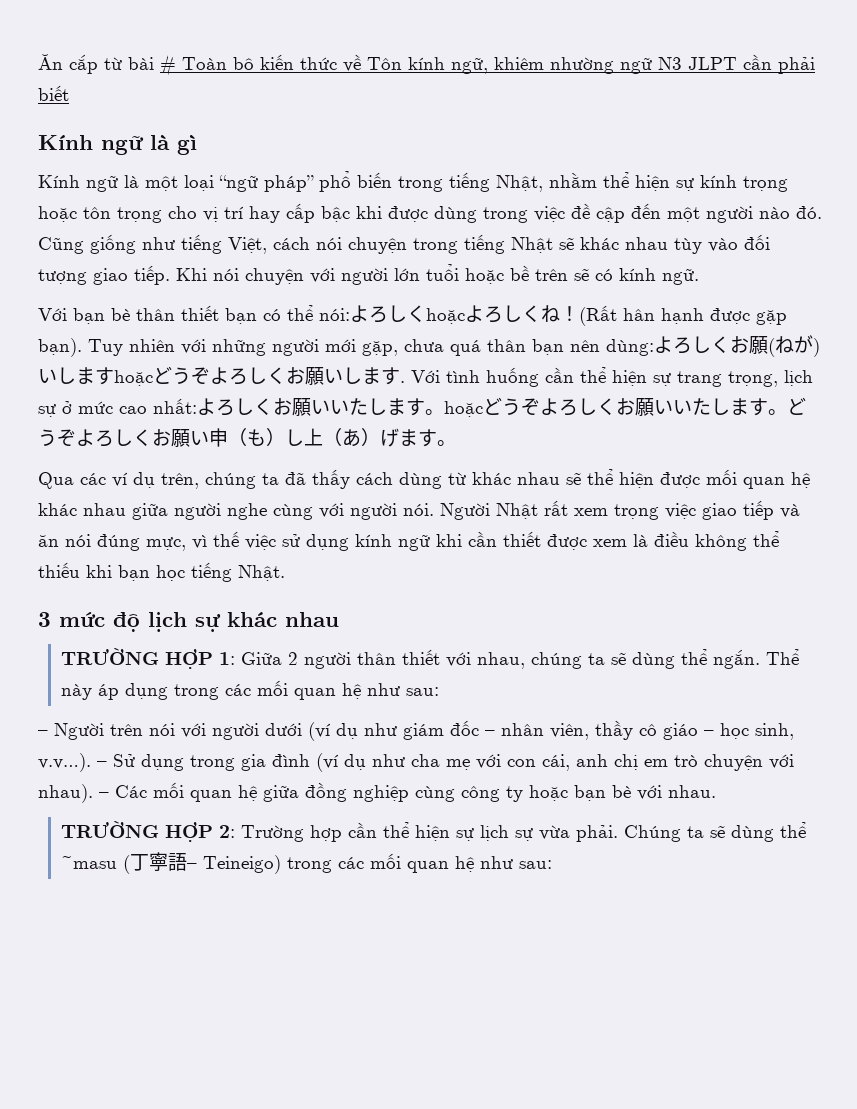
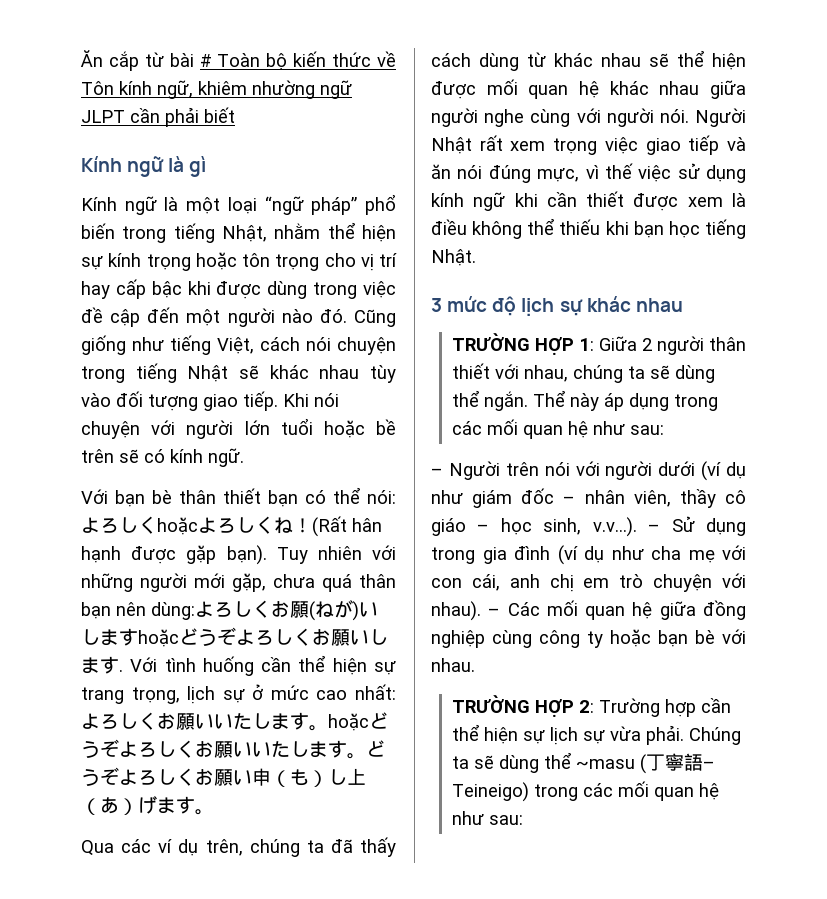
[658,57,682,70] N3 -> (352, 89) none

